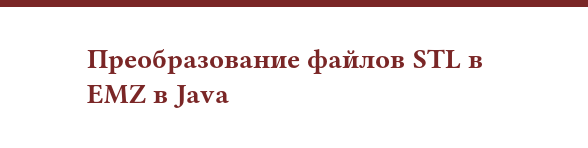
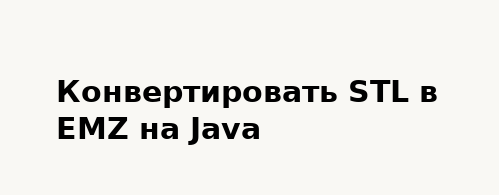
[87,49,406,74] Преобразование файлов -> [56,80,338,108] Конвертировать
[153,91,169,103] в -> [139,123,180,139] на

